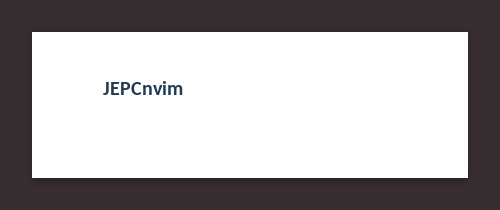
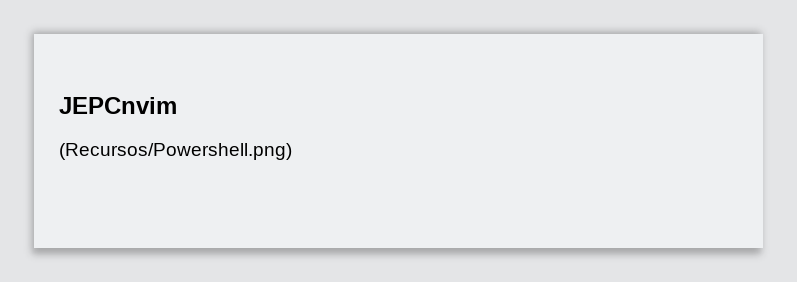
(183, 88) none -> [59,143,292,160] // (Recursos/Powershell.png)

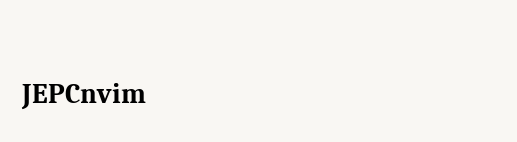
[59,143,292,160] // (Recursos/Powershell.png) -> (146, 96) none

